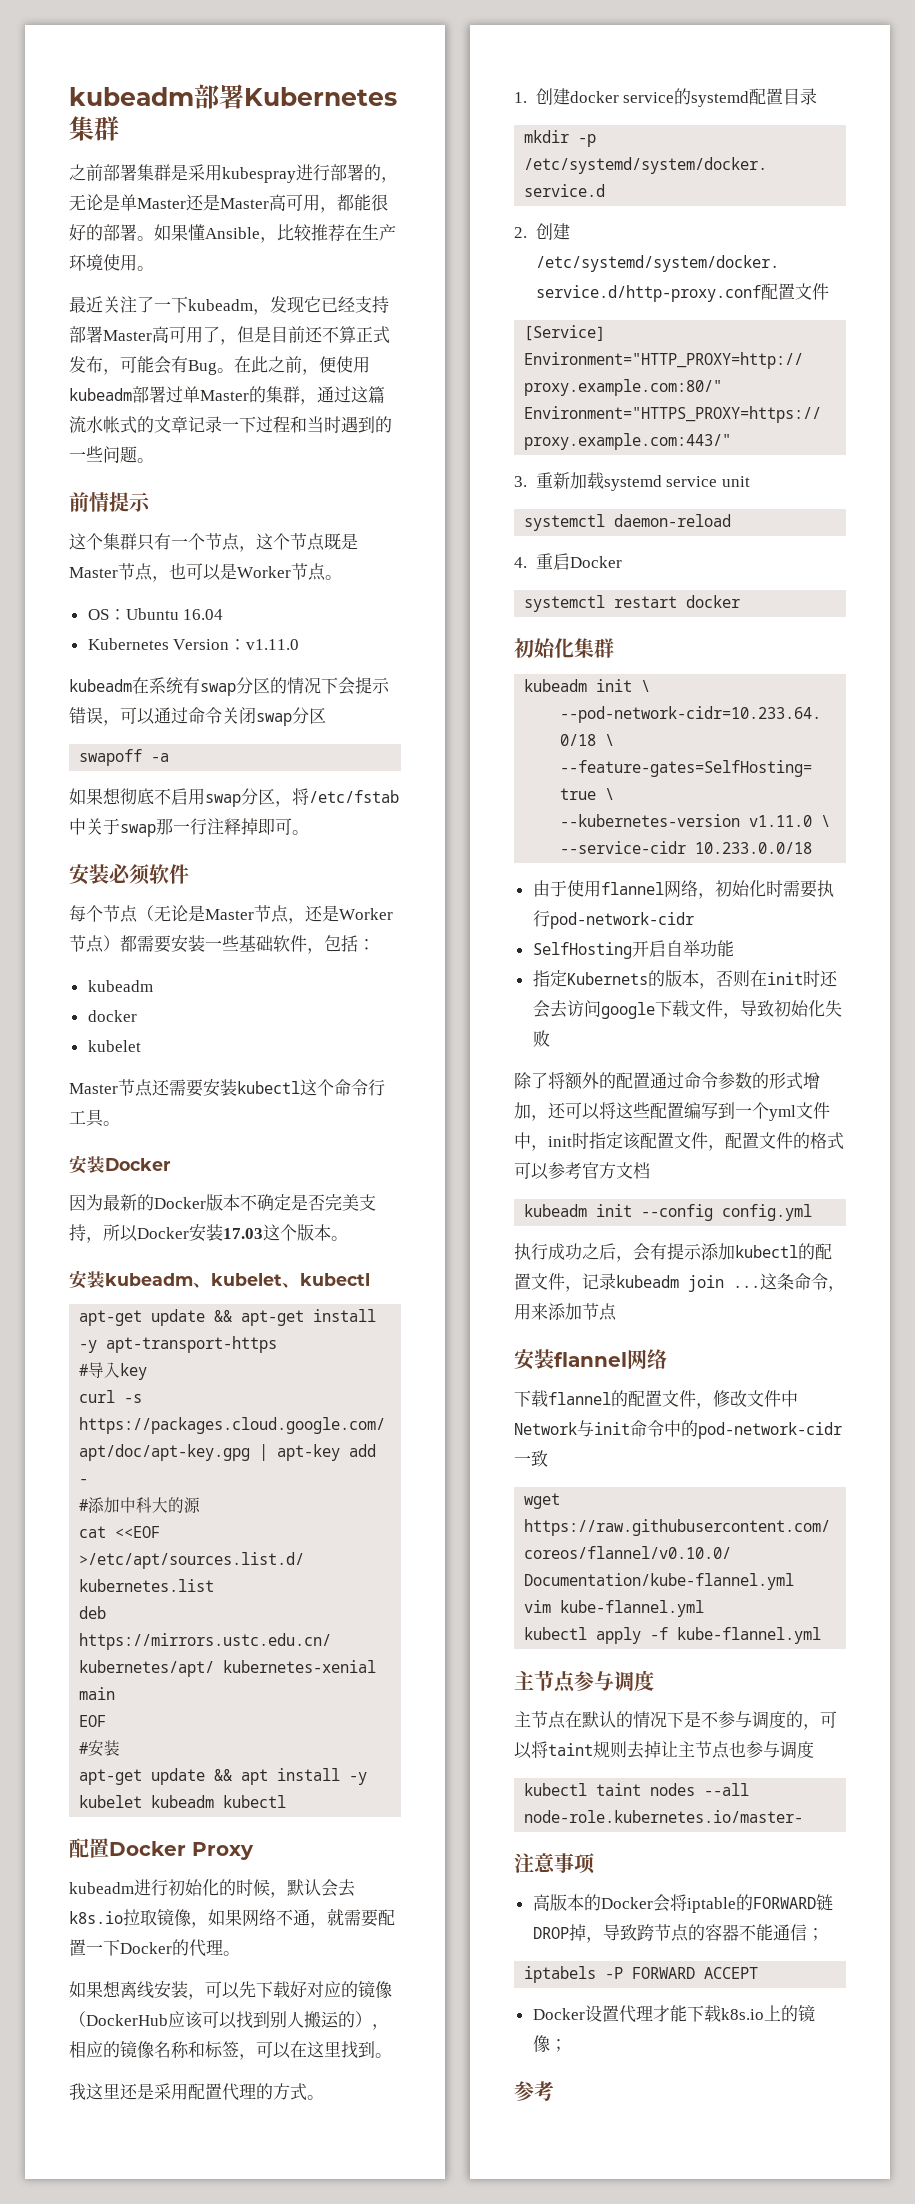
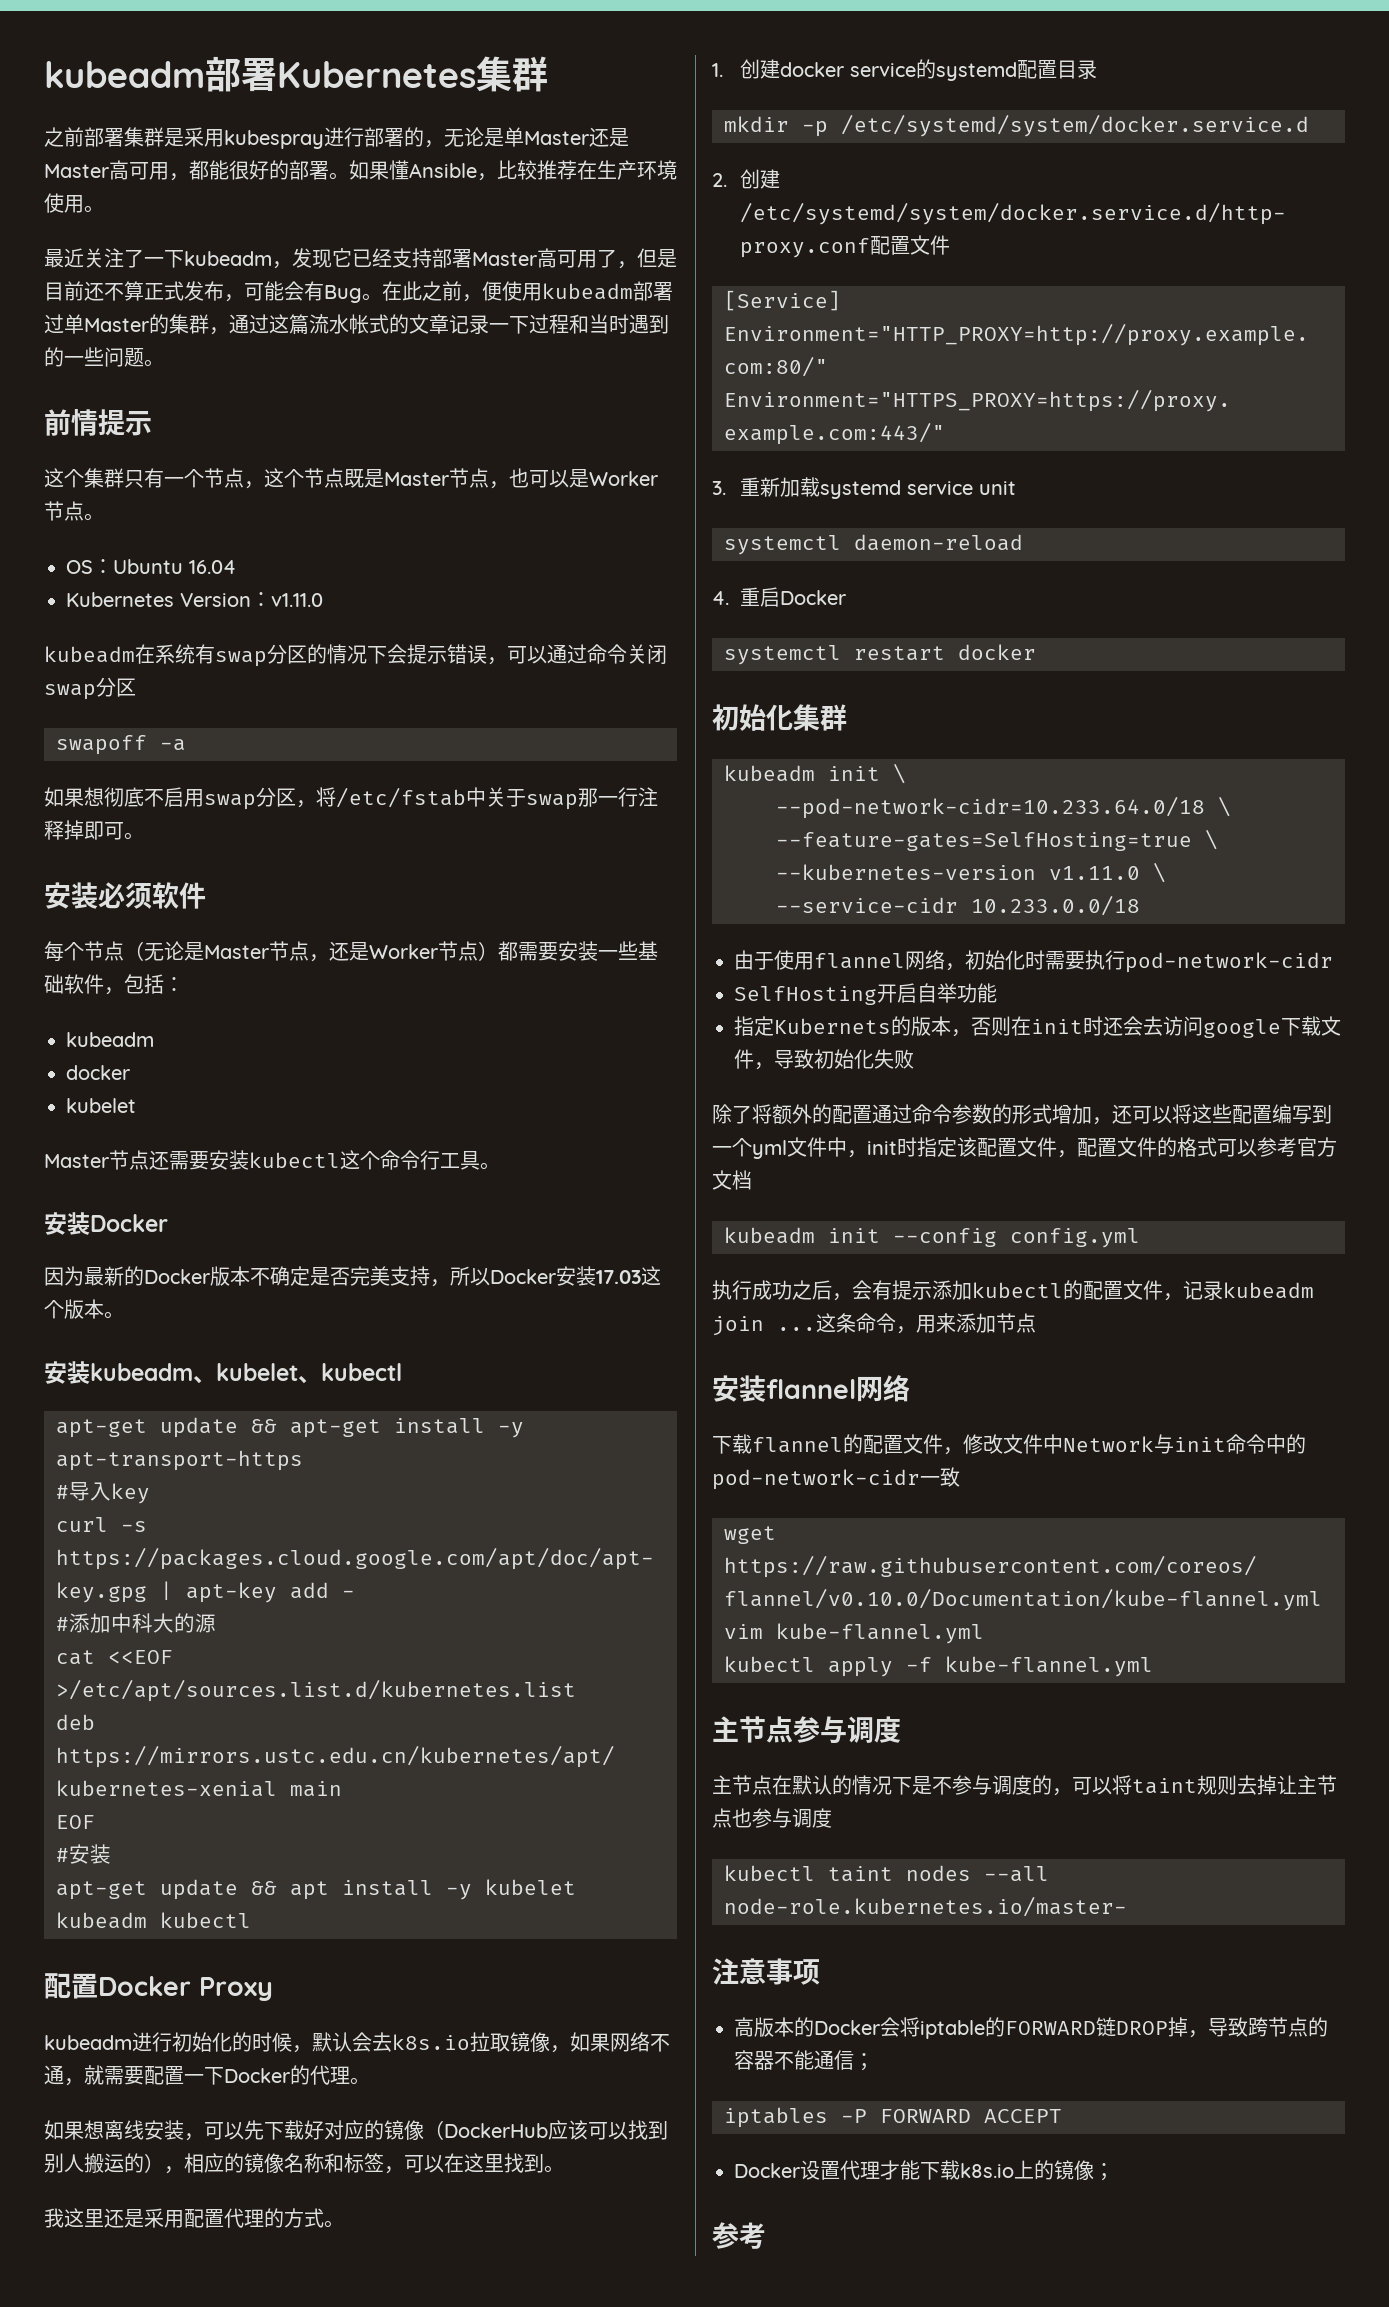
[524,1966,597,1983] iptabels -> [724,2107,828,2128] iptables

